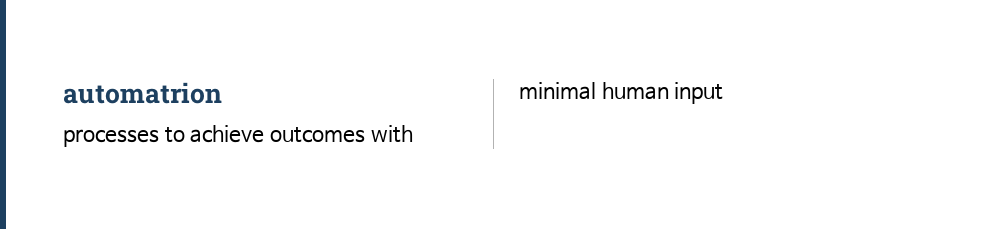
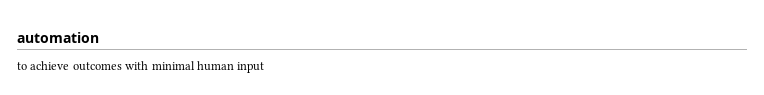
[63,82,222,104] [63,129,159,147] automatrion // processes -> [17,32,99,43] automation //

